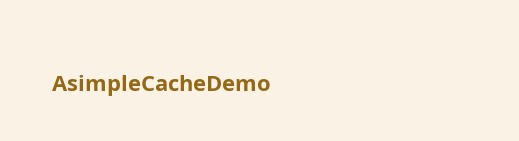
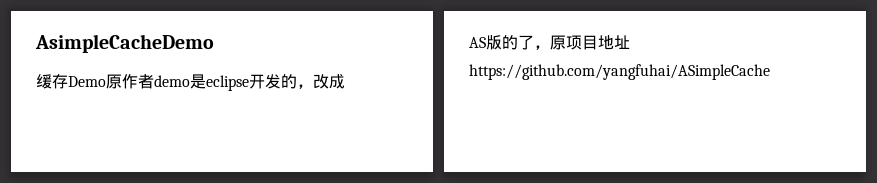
(271, 85) none -> [36,74,345,91] [469,35,630,50] [469,64,770,80] // 缓存Demo原作者demo是eclipse开发的，改成AS版的了，原项目地址https://github.com/yangfuhai/ASimpleCache

